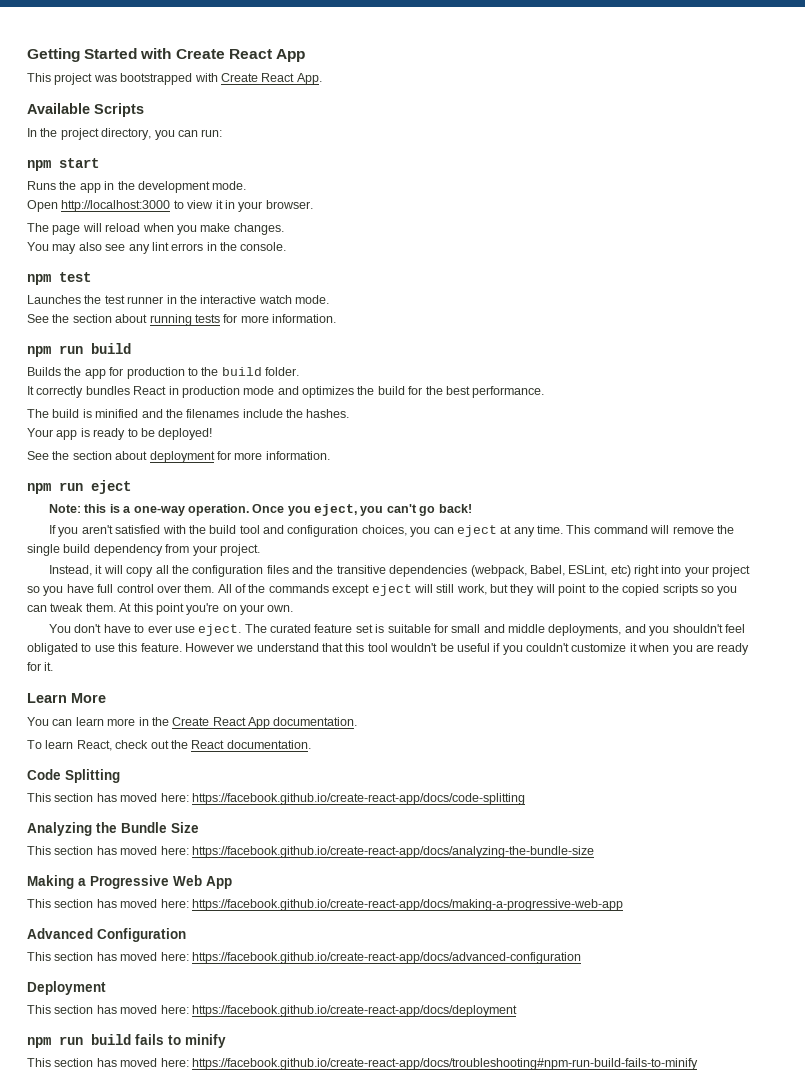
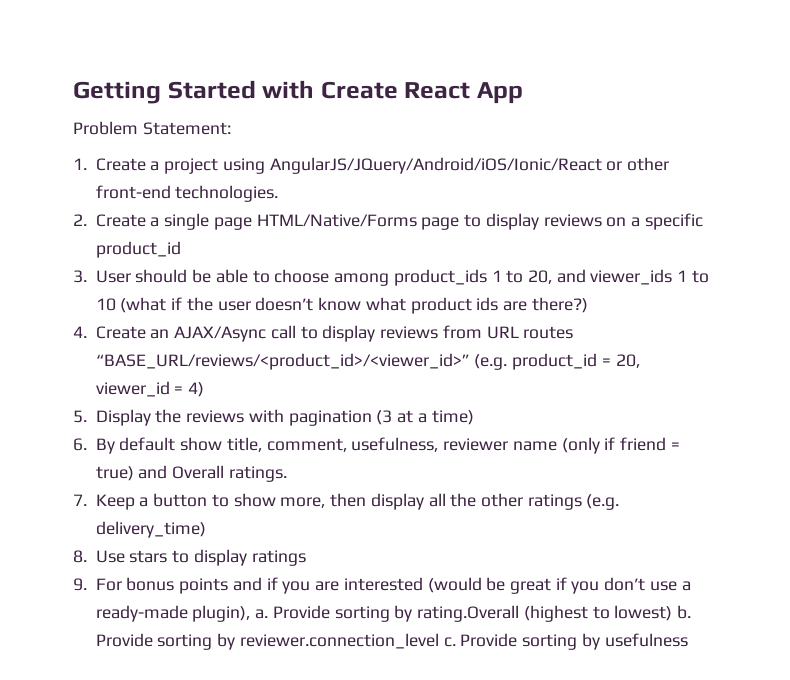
[27,73,322,85] [27,103,144,117] [27,128,223,140] [27,158,99,171] [27,181,247,193] [27,200,313,212] [27,223,284,235] [27,242,287,254] [27,272,91,285] [27,295,329,304] [27,314,336,326] [27,343,131,357] [27,367,299,379] [27,386,545,398] [27,409,350,418] [27,428,213,440] [27,451,330,463] [27,480,131,494] [49,504,472,516] [49,525,734,537] [27,544,260,556] [49,565,751,577] [27,584,738,596] [27,603,294,615] [49,624,745,636] [27,643,750,655] [27,662,54,671] [27,693,106,703] [27,717,358,729] [27,740,311,751] [27,769,120,783] [27,793,525,805] [27,822,199,836] [27,846,594,858] [27,875,232,889] [27,899,623,911] [27,928,186,942] [27,952,581,964] [27,981,106,995] [27,1005,517,1017] [27,1034,226,1048] [27,1058,698,1070] This project was bootstrapped with Create React App. // Available Scripts // In the project directory, you can run: // npm start // Runs the app in the development mode. // Open http://localhost:3000 to view it in your browser. // The page will reload when you make changes. // You may also see any lint errors in the console. // npm test // Launches the test runner in the interactive watch mode. // See the section about running tests for more information. // npm run build // Builds the app for production to the build folder. // It correctly bundles React in production mode and optimizes the build for the best performance. // The build is minified and the filenames include the hashes. // Your app is ready to be deployed! // See the section about deployment for more information. // npm run eject // Note: this is a one-way operation. Once you eject, you can't go back! // If you aren't satisfied with the build tool and configuration choices, you can eject at any time. This command will remove the single build dependency from your project. // Instead, it will copy all the configuration files and the transitive dependencies (webpack, Babel, ESLint, etc) right into your project so you have full control over them. All of the commands except eject will still work, but they will point to the copied scripts so you can tweak them. At this point you're on your own. // You don't have to ever use eject. The curated feature set is suitable for small and middle deployments, and you shouldn't feel obligated to use this feature. However we understand that this tool wouldn't be useful if you couldn't customize it when you are ready for it. // Learn More // You can learn more in the Create React App documentation. // To learn React, check out the React documentation. // Code Splitting // This section has moved here: https://facebook.github.io/create-react-app/docs/code-splitting // Analyzing the Bundle Size // This section has moved here: https://facebook.github.io/create-react-app/docs/analyzing-the-bundle-size // Making a Progressive Web App // This section has moved here: https://facebook.github.io/create-react-app/docs/making-a-progressive-web-app // Advanced Configuration // This section has moved here: https://facebook.github.io/create-react-app/docs/advanced-configuration // Deployment // This section has moved here: https://facebook.github.io/create-react-app/docs/deployment // npm run build fails to minify // This section has moved here: https://facebook.github.io/create-react-app/docs/troubleshooting#npm-run-build-fails-to-minify -> [73,121,231,135] [73,157,670,174] [95,185,279,202] [73,213,703,230] [95,241,181,258] [73,269,709,286] [95,297,588,314] [73,325,574,342] [95,353,640,370] [95,381,205,397] [73,409,474,426] [73,437,680,454] [95,465,287,482] [73,493,620,510] [95,521,206,538] [73,549,306,566] [73,577,691,594] [95,605,692,622] [95,633,688,650] Problem Statement: // 1. Create a project using AngularJS/JQuery/Android/iOS/Ionic/React or other front-end technologies. // 2. Create a single page HTML/Native/Forms page to display reviews on a specific product_id // 3. User should be able to choose among product_ids 1 to 20, and viewer_ids 1 to 10 (what if the user doesn’t know what product ids are there?) // 4. Create an AJAX/Async call to display reviews from URL routes “BASE_URL/reviews/<product_id>/<viewer_id>” (e.g. product_id = 20, viewer_id = 4) // 5. Display the reviews with pagination (3 at a time) // 6. By default show title, comment, usefulness, reviewer name (only if friend = true) and Overall ratings. // 7. Keep a button to show more, then display all the other ratings (e.g. delivery_time) // 8. Use stars to display ratings // 9. For bonus points and if you are interested (would be great if you don’t use a ready-made plugin), a. Provide sorting by rating.Overall (highest to lowest) b. Provide sorting by reviewer.connection_level c. Provide sorting by usefulness

